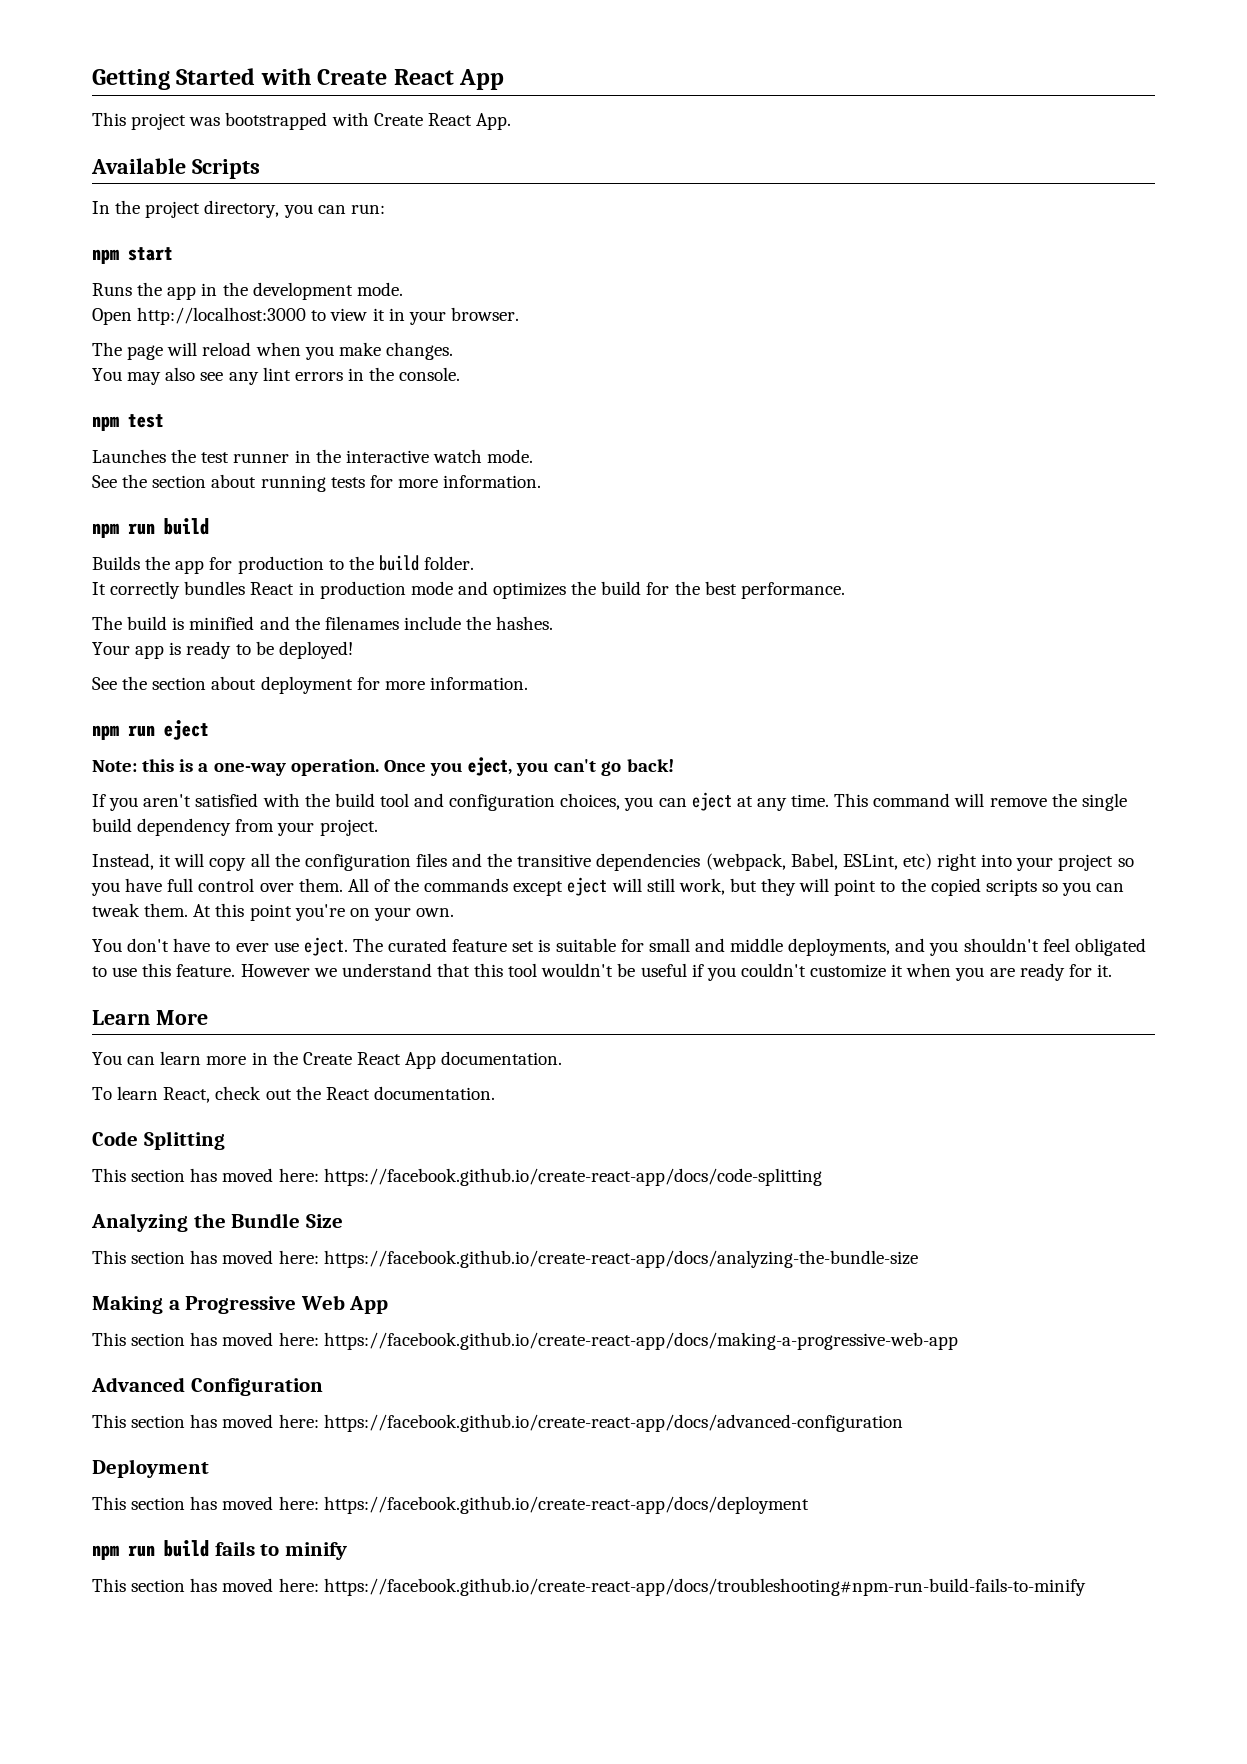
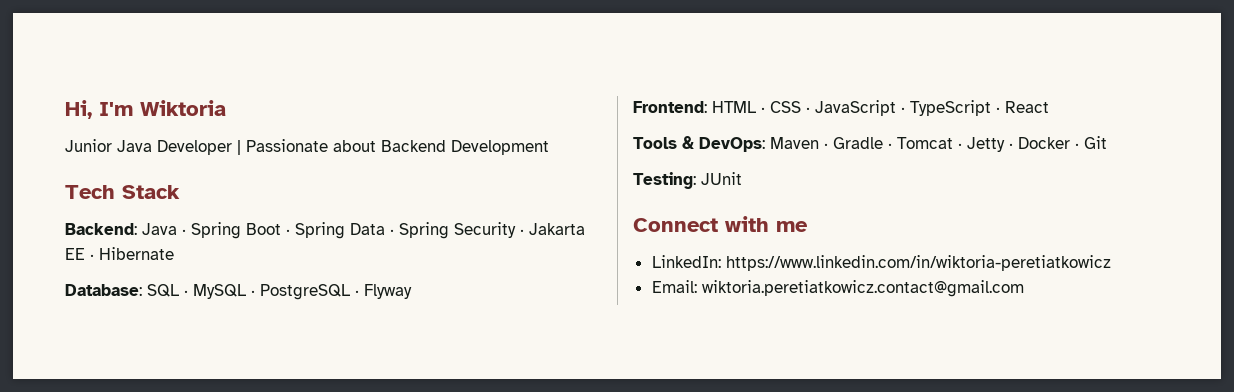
[92,68,505,90] [92,112,511,130] [91,158,260,179] [92,200,385,218] [92,247,173,264] [92,282,403,300] [92,307,519,325] [92,342,453,360] [92,367,461,385] [92,414,164,431] [92,449,534,463] [92,474,542,492] [92,518,209,538] [92,555,475,574] [92,581,845,599] [92,616,554,630] [92,641,353,659] [92,676,528,694] [92,720,209,740] [92,757,674,776] [92,792,1127,811] [92,818,378,836] [92,853,1134,871] [91,877,1125,896] [92,903,455,921] [92,937,1146,956] [92,963,1112,981] [92,1010,208,1025] [92,1051,563,1069] [92,1086,495,1103] [92,1131,225,1150] [92,1168,822,1186] [91,1213,343,1232] [92,1250,918,1268] [92,1295,389,1314] [92,1332,958,1350] [91,1377,323,1396] [92,1414,903,1432] [92,1459,209,1478] [92,1496,809,1514] [92,1540,347,1560] [92,1578,1086,1596] Getting Started with Create React App // This project was bootstrapped with Create React App. // Available Scripts // In the project directory, you can run: // npm start // Runs the app in the development mode. // Open http://localhost:3000 to view it in your browser. // The page will reload when you make changes. // You may also see any lint errors in the console. // npm test // Launches the test runner in the interactive watch mode. // See the section about running tests for more information. // npm run build // Builds the app for production to the build folder. // It correctly bundles React in production mode and optimizes the build for the best performance. // The build is minified and the filenames include the hashes. // Your app is ready to be deployed! // See the section about deployment for more information. // npm run eject // Note: this is a one-way operation. Once you eject, you can't go back! // If you aren't satisfied with the build tool and configuration choices, you can eject at any time. This command will remove the single build dependency from your project. // Instead, it will copy all the configuration files and the transitive dependencies (webpack, Babel, ESLint, etc) right into your project so you have full control over them. All of the commands except eject will still work, but they will point to the copied scripts so you can tweak them. At this point you're on your own. // You don't have to ever use eject. The curated feature set is suitable for small and middle deployments, and you shouldn't feel obligated to use this feature. However we understand that this tool wouldn't be useful if you couldn't customize it when you are ready for it. // Learn More // You can learn more in the Create React App documentation. // To learn React, check out the React documentation. // Code Splitting // This section has moved here: https://facebook.github.io/create-react-app/docs/code-splitting // Analyzing the Bundle Size // This section has moved here: https://facebook.github.io/create-react-app/docs/analyzing-the-bundle-size // Making a Progressive Web App // This section has moved here: https://facebook.github.io/create-react-app/docs/making-a-progressive-web-app // Advanced Configuration // This section has moved here: https://facebook.github.io/create-react-app/docs/advanced-configuration // Deployment // This section has moved here: https://facebook.github.io/create-react-app/docs/deployment // npm run build fails to minify // This section has moved here: https://facebook.github.io/create-react-app/docs/troubleshooting#npm-run-build-fails-to-minify -> [65,100,226,119] [65,139,549,155] [65,185,180,199] [65,222,585,239] [65,247,174,260] [65,284,412,300] [633,100,1049,116] [633,136,1107,152] [633,172,742,189] [633,216,808,232] [651,255,1111,271] [651,280,1024,297] Hi, I'm Wiktoria // Junior Java Developer | Passionate about Backend Development // Tech Stack // Backend: Java · Spring Boot · Spring Data · Spring Security · Jakarta EE · Hibernate // Database: SQL · MySQL · PostgreSQL · Flyway // Frontend: HTML · CSS · JavaScript · TypeScript · React // Tools & DevOps: Maven · Gradle · Tomcat · Jetty · Docker · Git // Testing: JUnit // Connect with me // LinkedIn: https://www.linkedin.com/in/wiktoria-peretiatkowicz // Email: wiktoria.peretiatkowicz.contact@gmail.com

